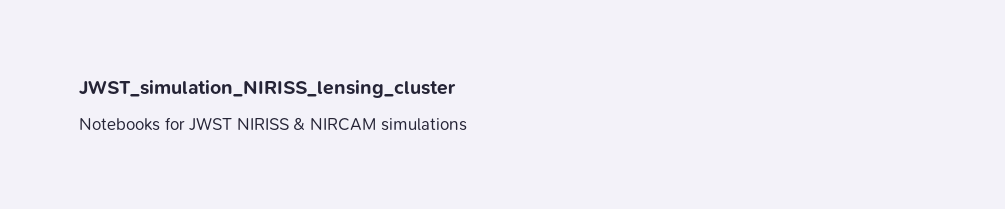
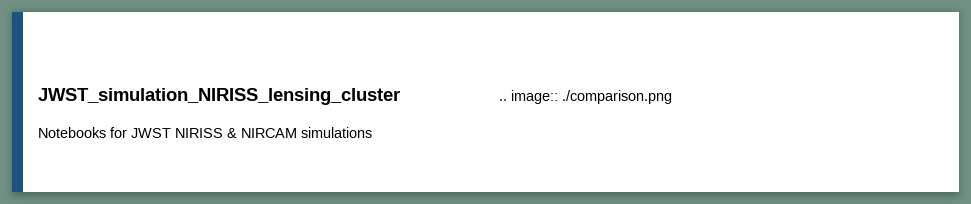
(467, 124) none -> [499,90,672,104] // .. image:: ./comparison.png

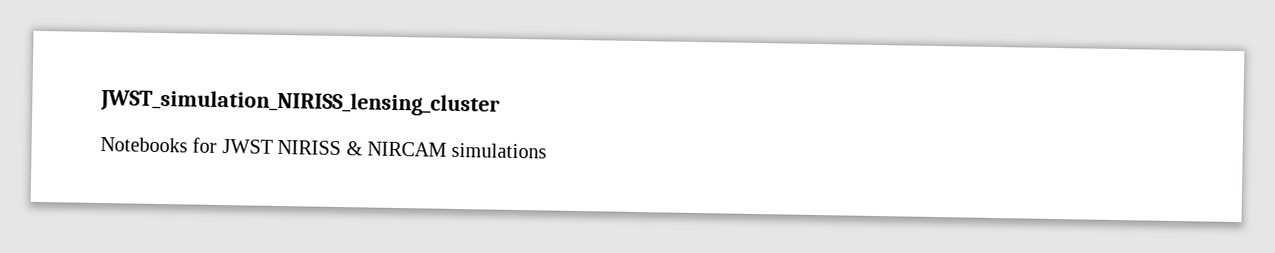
[499,90,672,104] // .. image:: ./comparison.png -> (548, 150) none

